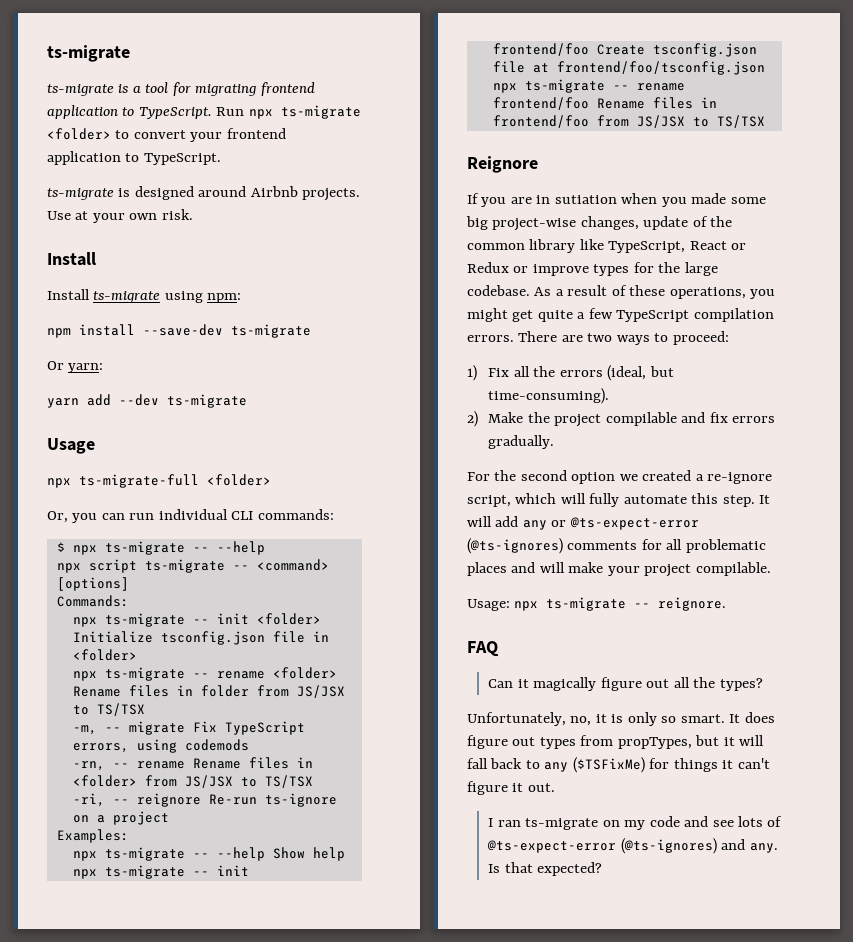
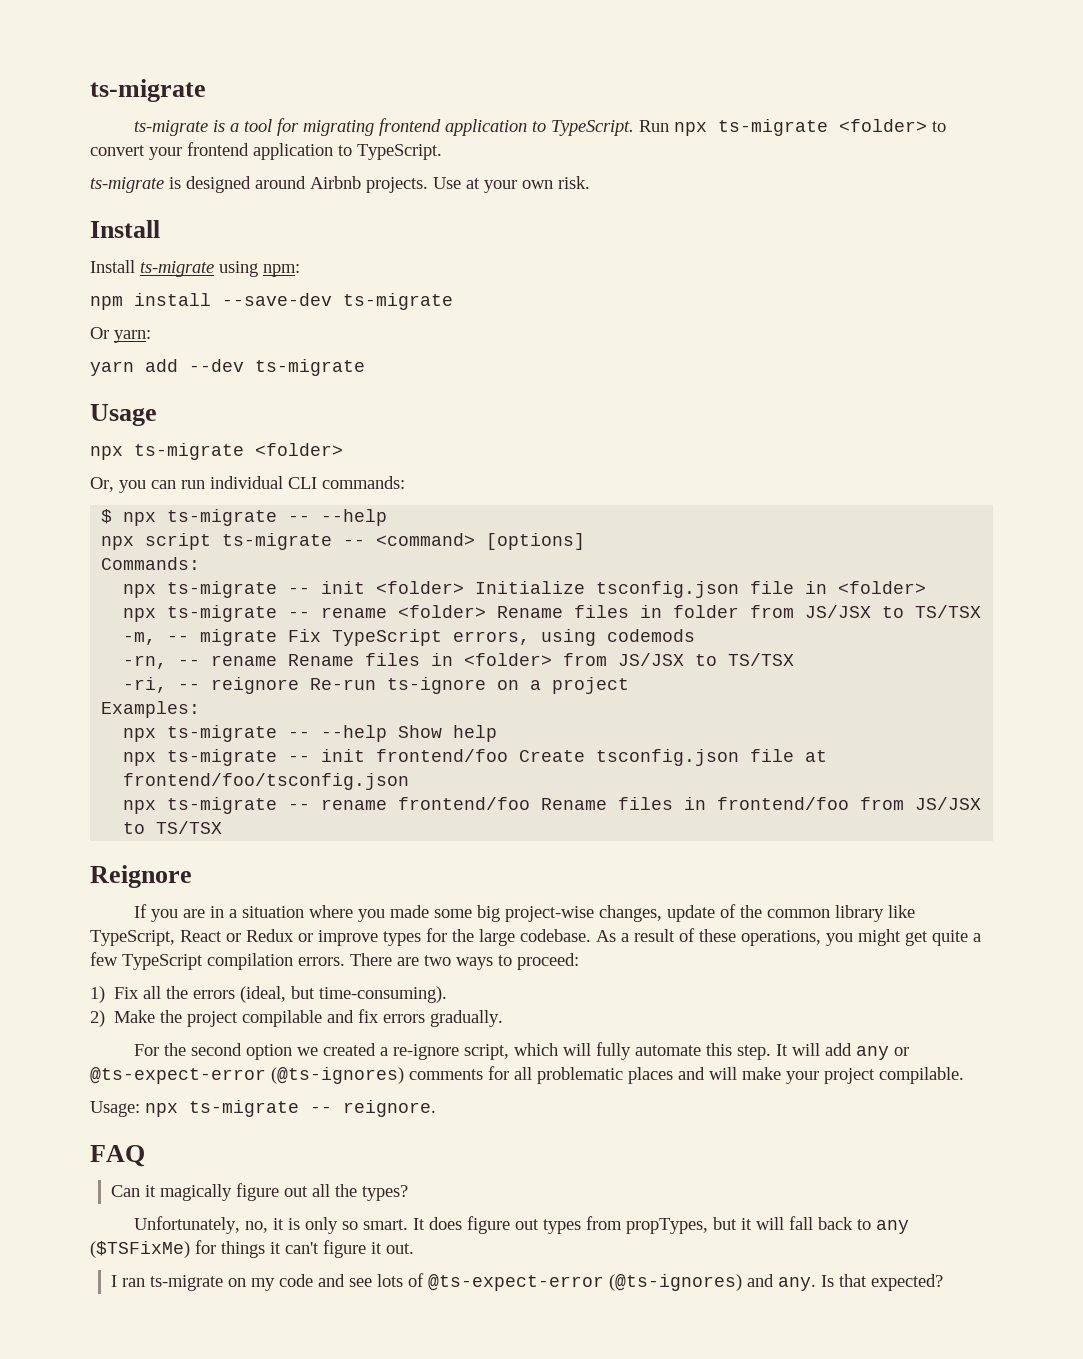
[79,474,199,488] ts-migrate-full -> [134,443,244,460] ts-migrate
[554,193,658,204] sutiation when -> [228,905,353,918] a situation where

